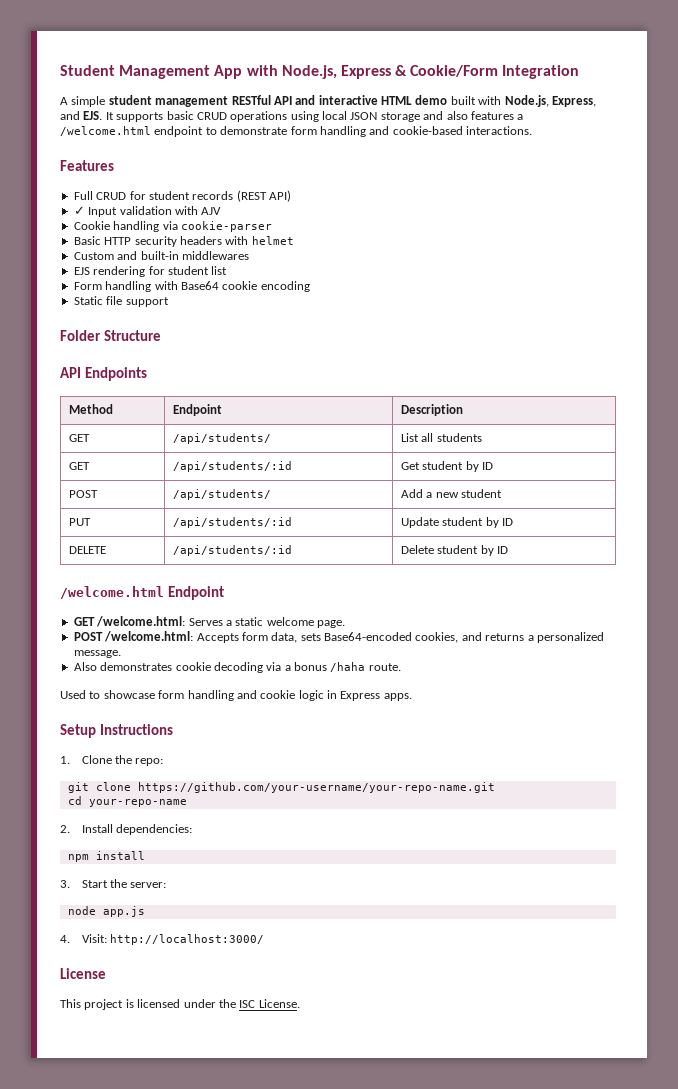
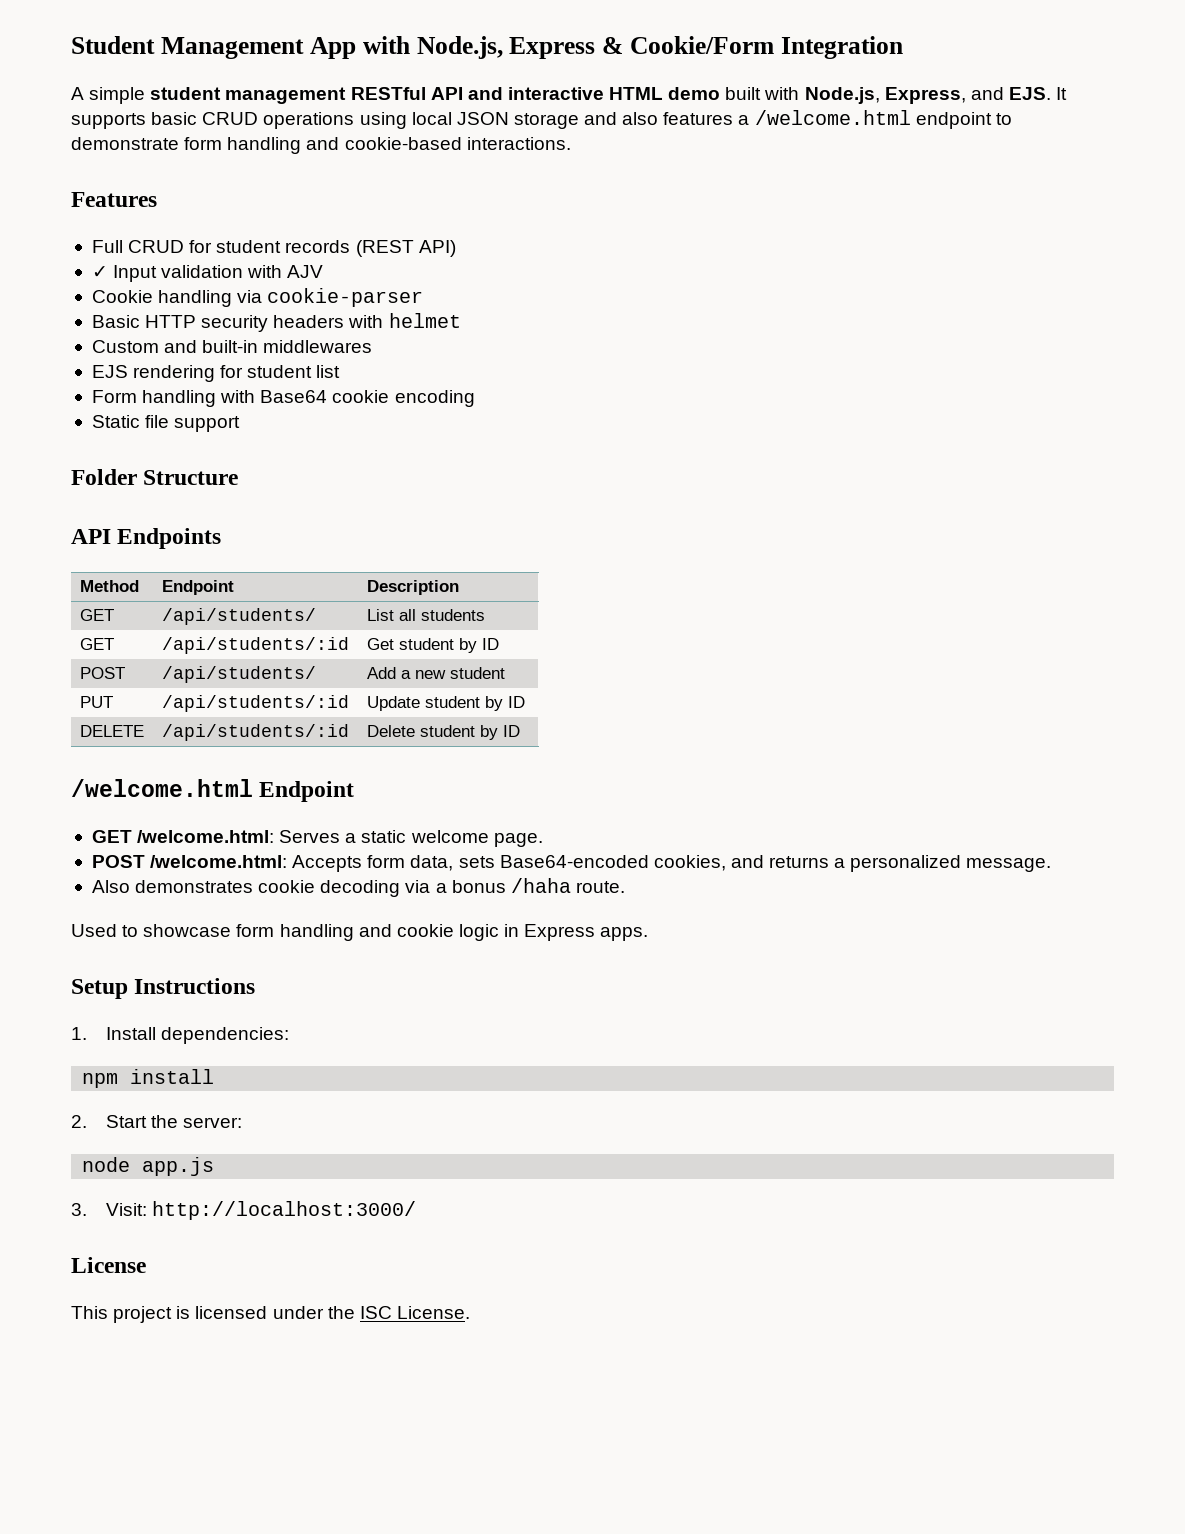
[81,755,164,766] [67,782,495,793] [67,796,187,807] [60,825,70,833] Clone the repo: // git clone https://github.com/your-username/your-repo-name.git // cd your-repo-name // 2. -> (87, 1033) none
[60,880,70,888] 3. -> [71,1115,87,1128] 2.
[60,935,70,943] 4. -> [71,1203,87,1216] 3.

